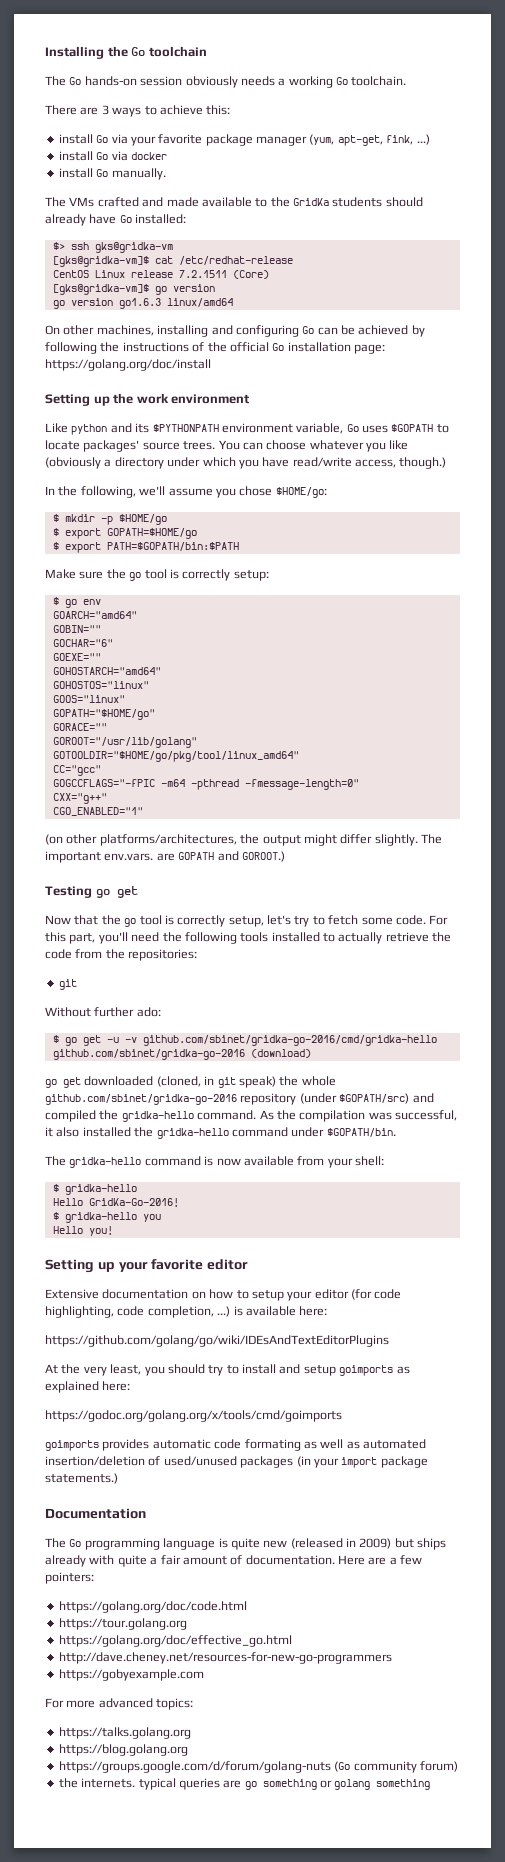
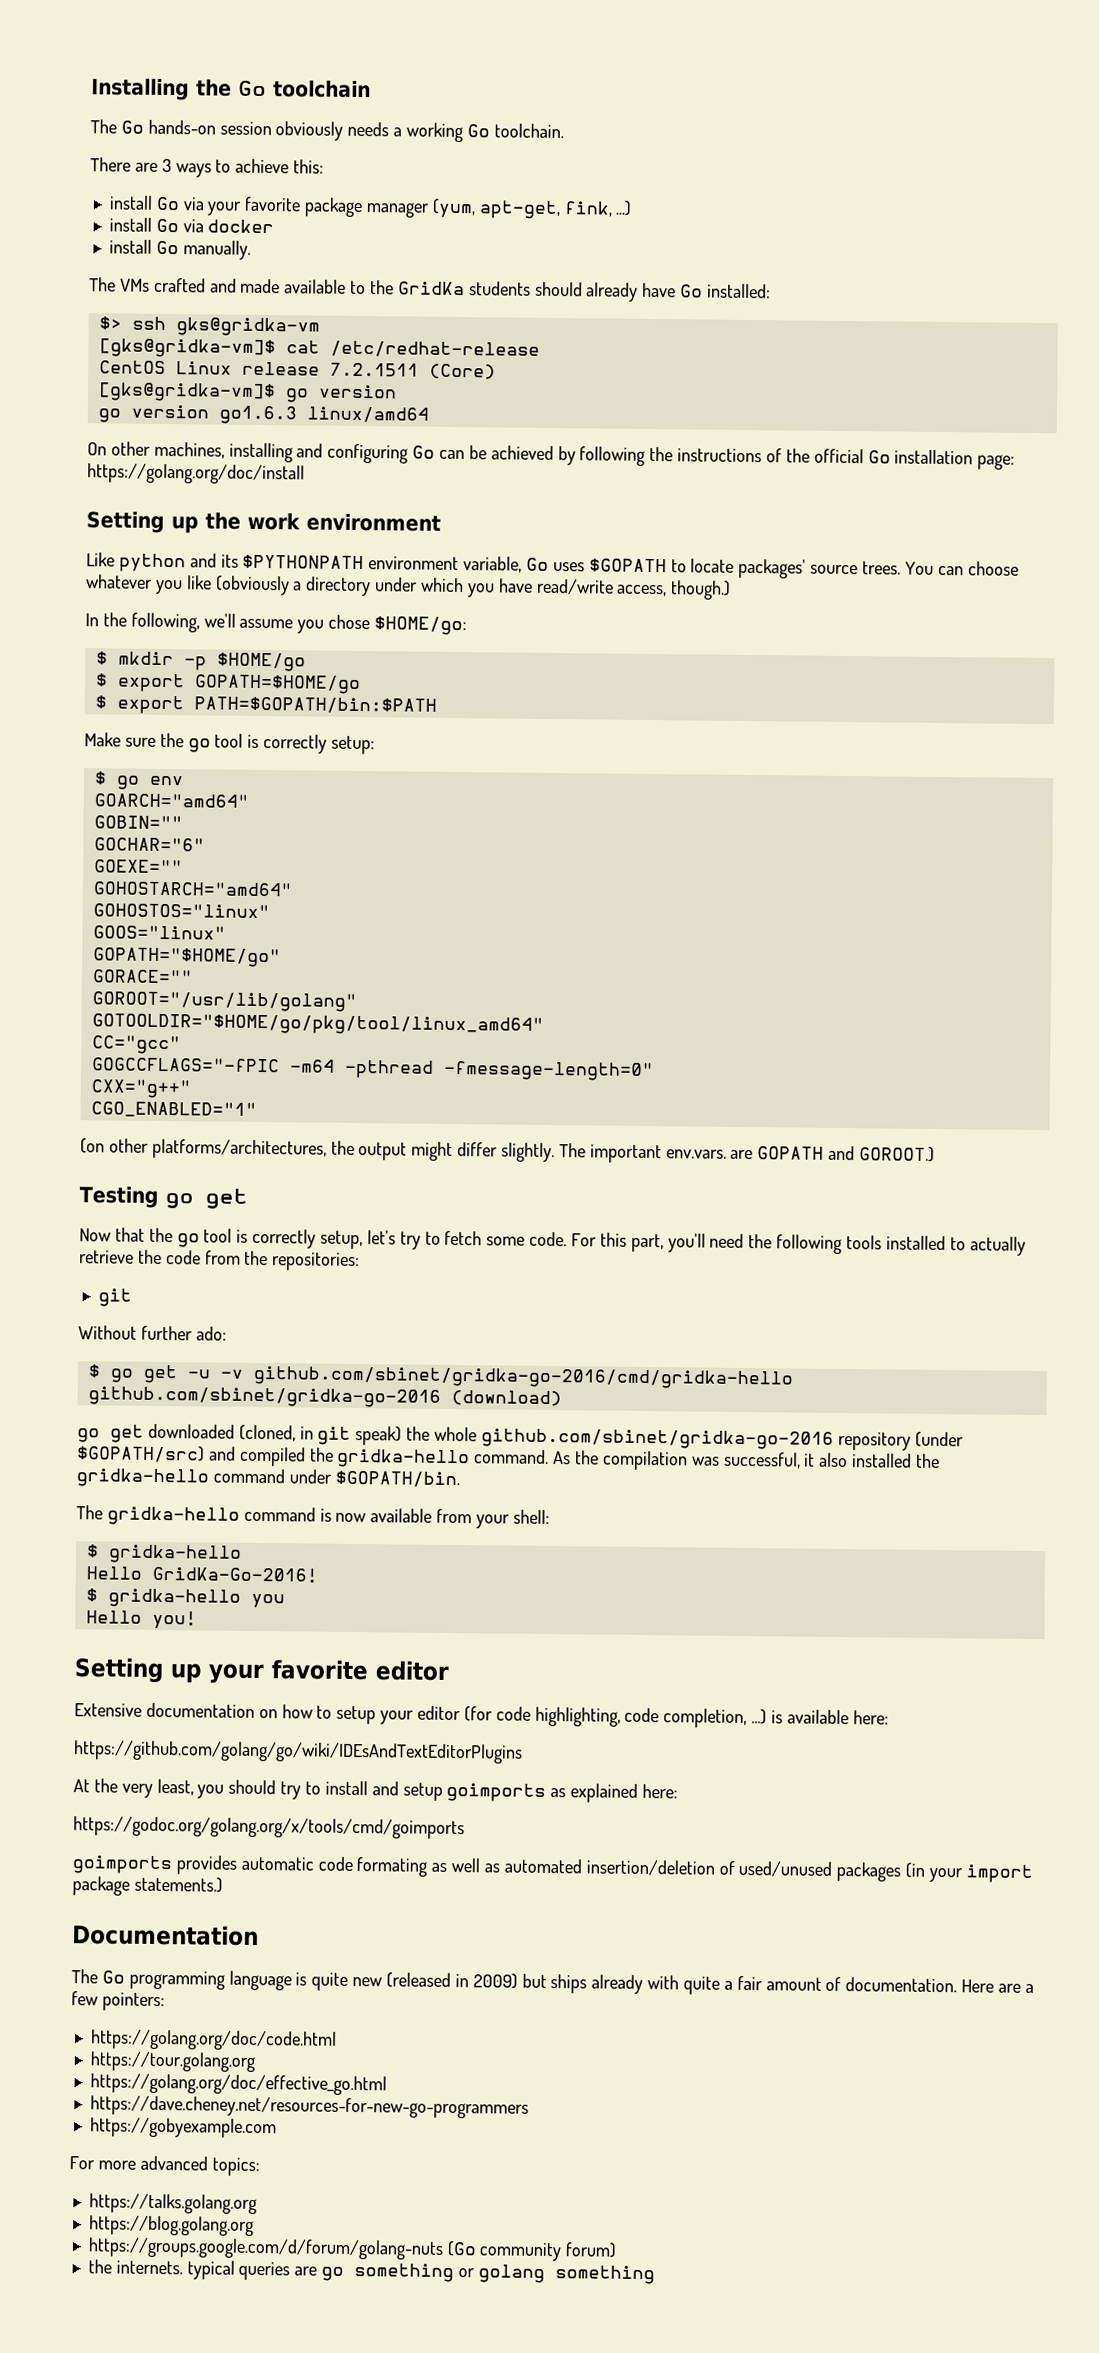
[58,1652,392,1664] http://dave.cheney.net/resources-for-new-go-programmers -> [89,2095,529,2119] https://dave.cheney.net/resources-for-new-go-programmers

